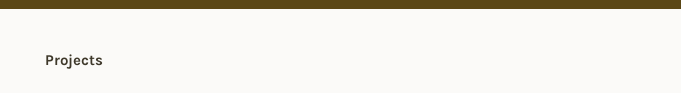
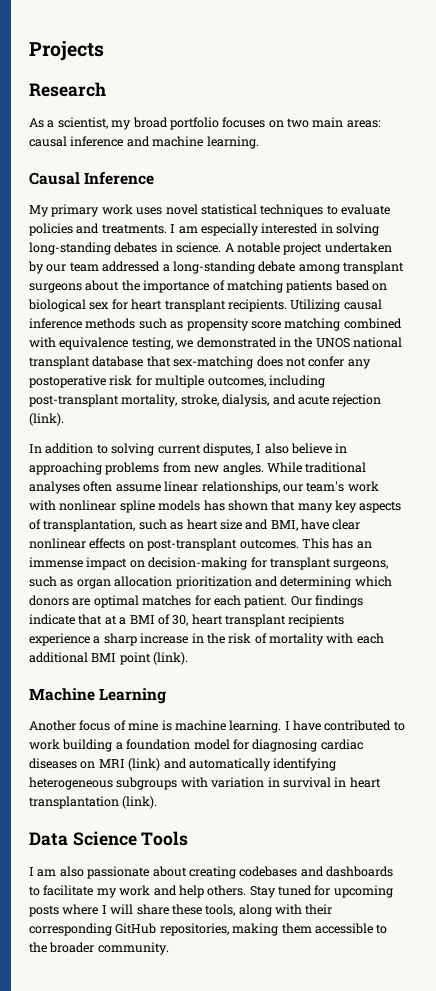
(103, 61) none -> [29,82,106,97] [29,117,381,130] [29,136,259,149] [29,172,155,185] [29,204,390,217] [29,223,379,236] [29,242,392,255] [28,261,404,274] [29,280,387,293] [28,299,382,312] [29,318,402,331] [29,337,402,350] [29,356,371,369] [29,375,325,388] [29,394,382,407] [29,413,64,426] [29,443,348,456] [29,462,367,475] [29,481,379,494] [29,500,402,513] [29,519,361,532] [29,538,372,551] [29,557,389,570] [29,576,392,589] [29,595,363,608] [29,614,345,627] [29,633,384,646] [29,652,189,665] [29,688,167,704] [29,720,405,733] [29,739,363,752] [29,758,337,771] [29,777,381,790] [29,796,158,809] [29,831,189,846] [29,866,393,879] [29,885,393,898] [29,904,333,917] [29,923,388,936] [29,942,169,955] // Research // As a scientist, my broad portfolio focuses on two main areas: causal inference and machine learning. // Causal Inference // My primary work uses novel statistical techniques to evaluate policies and treatments. I am especially interested in solving long-standing debates in science. A notable project undertaken by our team addressed a long-standing debate among transplant surgeons about the importance of matching patients based on biological sex for heart transplant recipients. Utilizing causal inference methods such as propensity score matching combined with equivalence testing, we demonstrated in the UNOS national transplant database that sex-matching does not confer any postoperative risk for multiple outcomes, including post-transplant mortality, stroke, dialysis, and acute rejection (link). // In addition to solving current disputes, I also believe in approaching problems from new angles. While traditional analyses often assume linear relationships, our team's work with nonlinear spline models has shown that many key aspects of transplantation, such as heart size and BMI, have clear nonlinear effects on post-transplant outcomes. This has an immense impact on decision-making for transplant surgeons, such as organ allocation prioritization and determining which donors are optimal matches for each patient. Our findings indicate that at a BMI of 30, heart transplant recipients experience a sharp increase in the risk of mortality with each additional BMI point (link). // Machine Learning // Another focus of mine is machine learning. I have contributed to work building a foundation model for diagnosing cardiac diseases on MRI (link) and automatically identifying heterogeneous subgroups with variation in survival in heart transplantation (link). // Data Science Tools // I am also passionate about creating codebases and dashboards to facilitate my work and help others. Stay tuned for upcoming posts where I will share these tools, along with their corresponding GitHub repositories, making them accessible to the broader community.

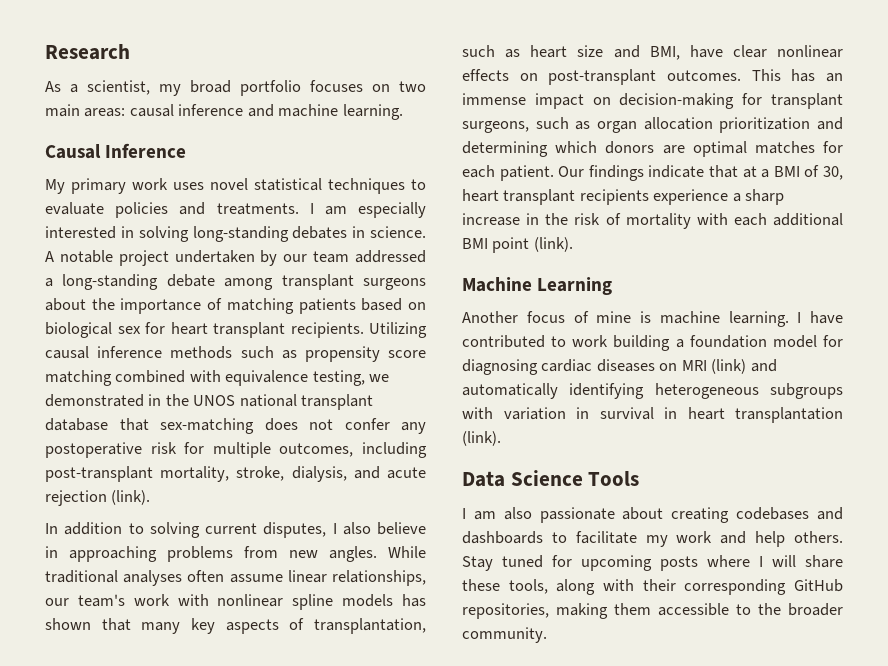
[29,41,104,61] Projects // -> (45, 52) none

